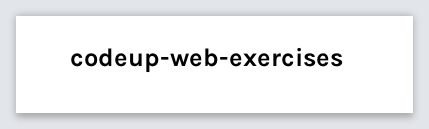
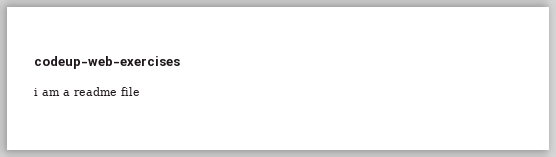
(343, 60) none -> [34,87,140,96] // i am a readme file

